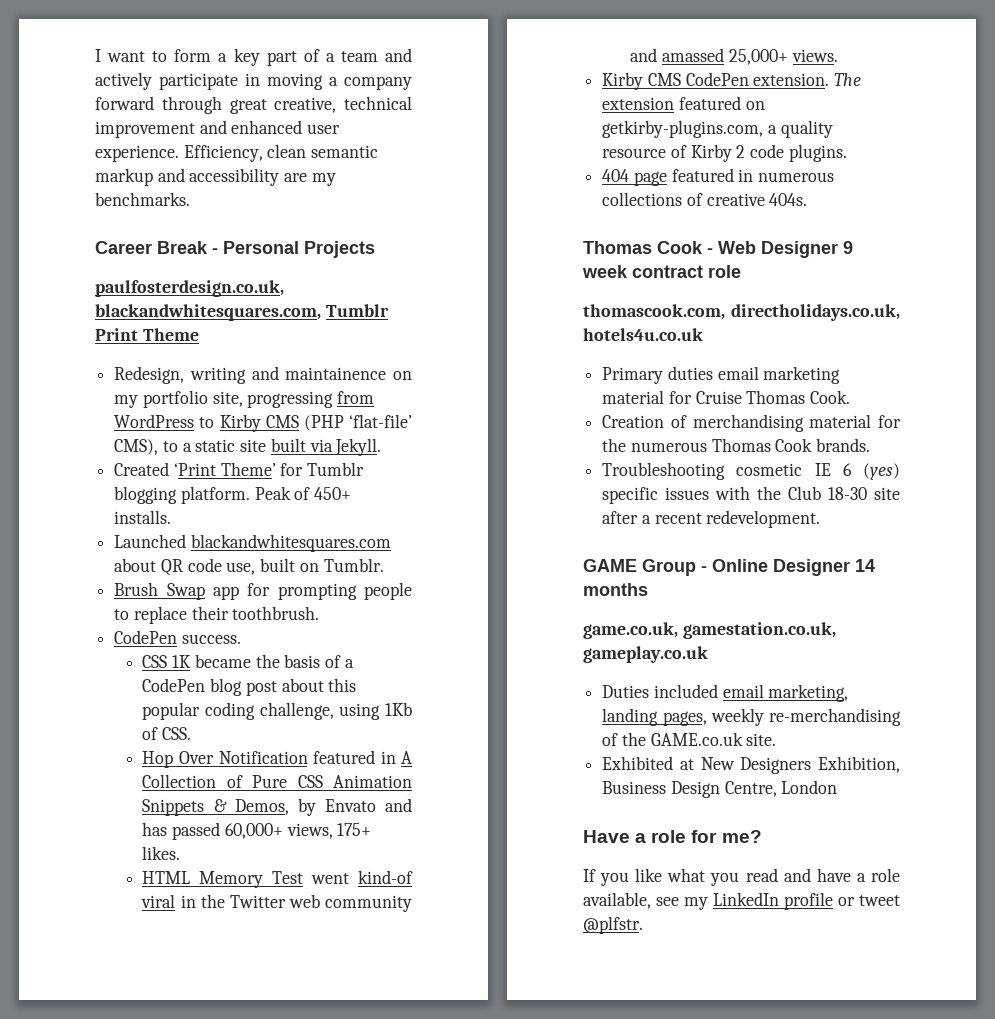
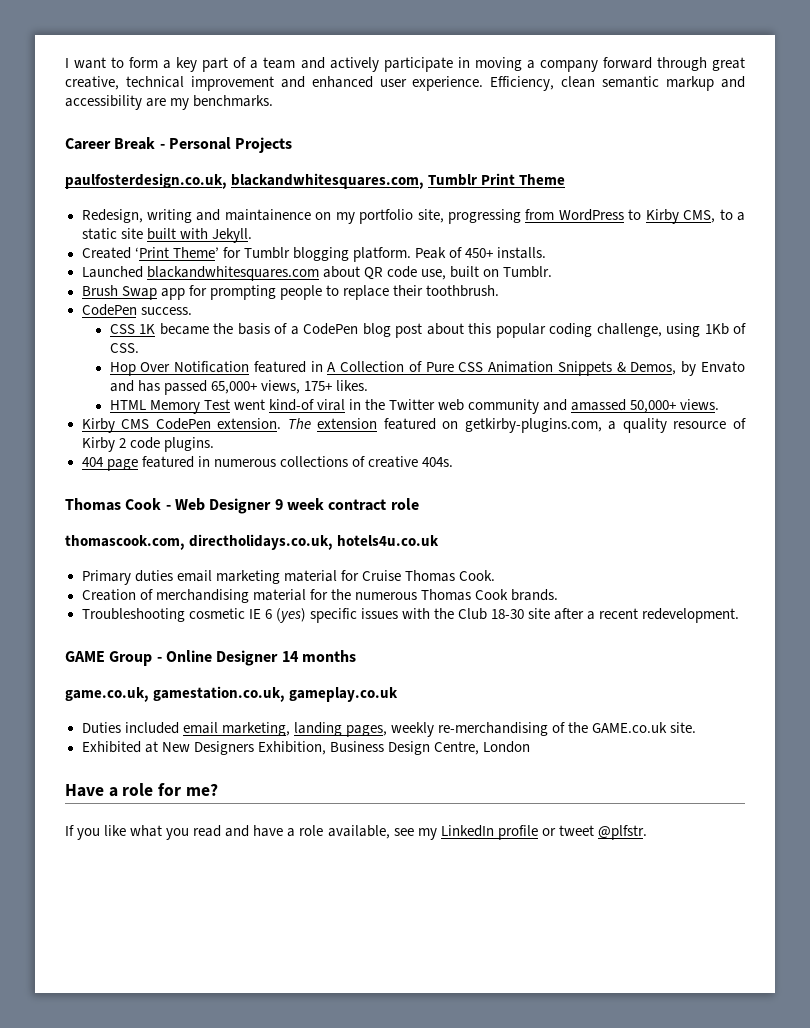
[265,414,412,431] [114,439,159,455] CMS (PHP ‘flat-file’ CMS), -> [683,210,716,223] CMS,
[309,439,333,452] via -> [179,228,208,239] with
[224,823,283,839] 60,000+ -> [210,381,257,394] 65,000+
[728,49,788,65] 25,000+ -> [630,400,677,413] 50,000+

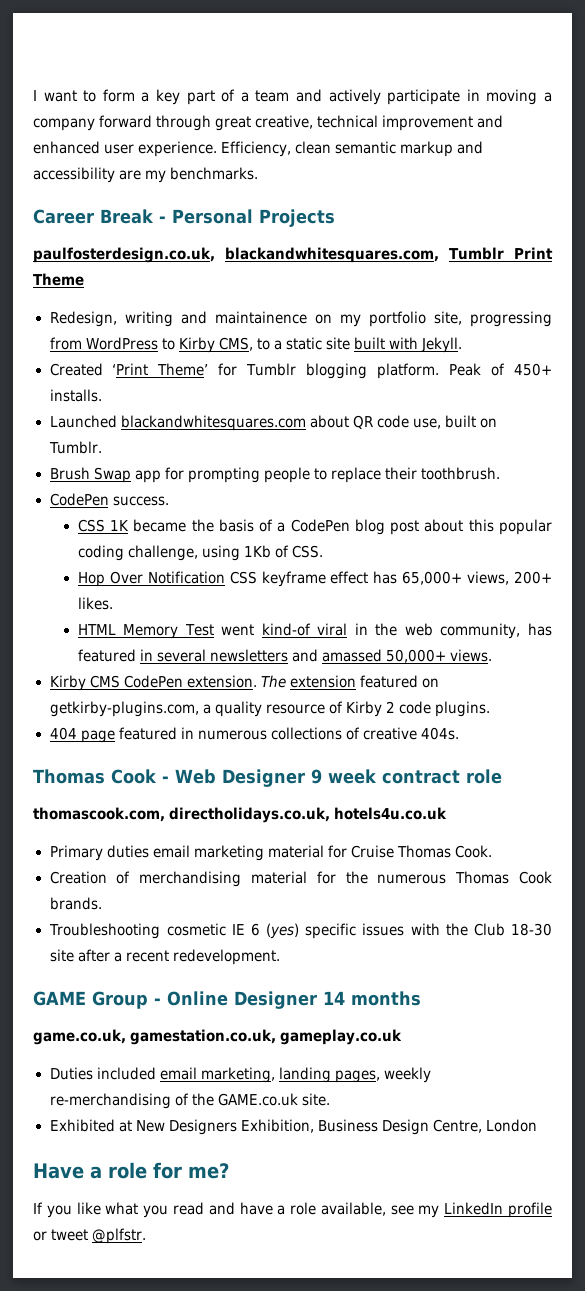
[253,361,745,376] [109,380,207,395] featured in A Collection of Pure CSS Animation Snippets & Demos, by Envato and has passed -> [229,571,398,587] CSS keyframe effect has
[303,381,332,391] 175+ -> [513,571,552,584] 200+
[388,399,540,414] Twitter web community -> [404,623,552,639] [77,649,289,662] web community, has featured in several newsletters

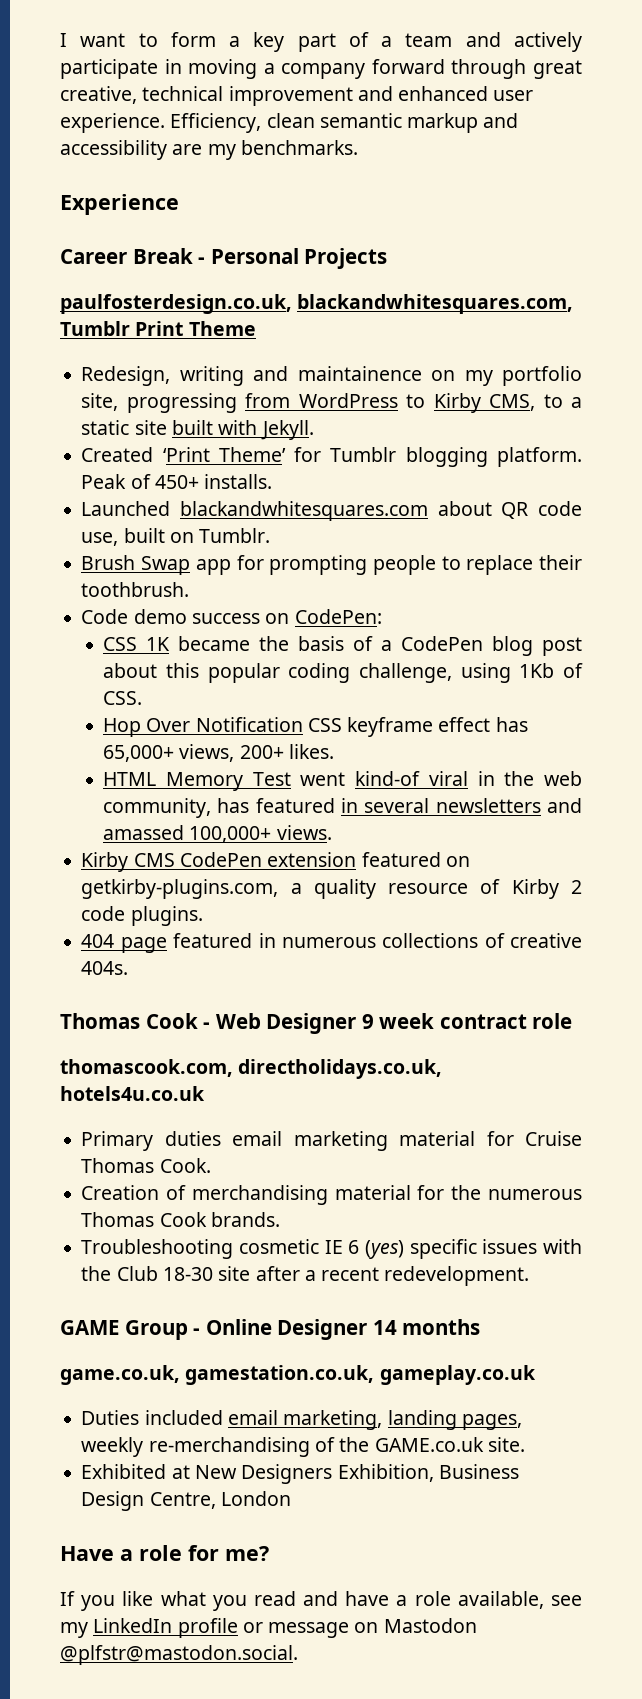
(259, 173) none -> [60,194,179,215] // Experience
[49,493,169,506] CodePen success. -> [81,609,382,624] Code demo success on CodePen:
[386,649,447,663] 50,000+ -> [189,826,272,843] 100,000+
[186,675,286,688] extension. The -> (262, 859) none
[51,1228,147,1244] tweet @plfstr. -> [268,1618,477,1638] [60,1645,298,1665] message on Mastodon @plfstr@mastodon.social.

